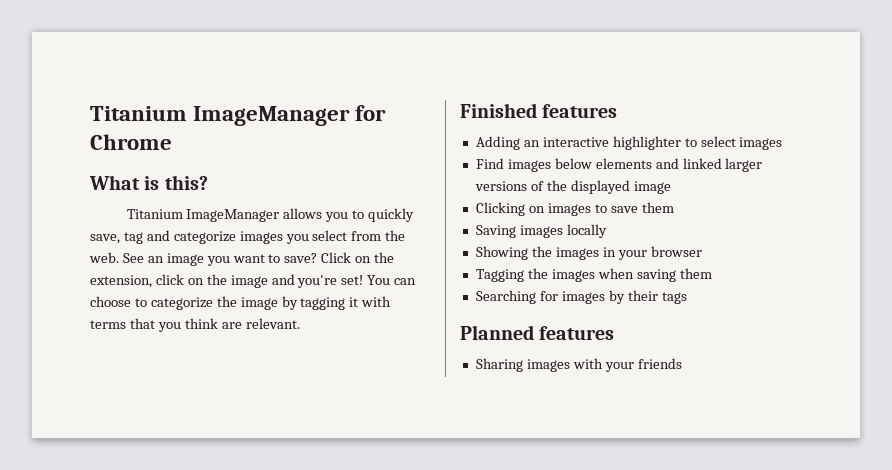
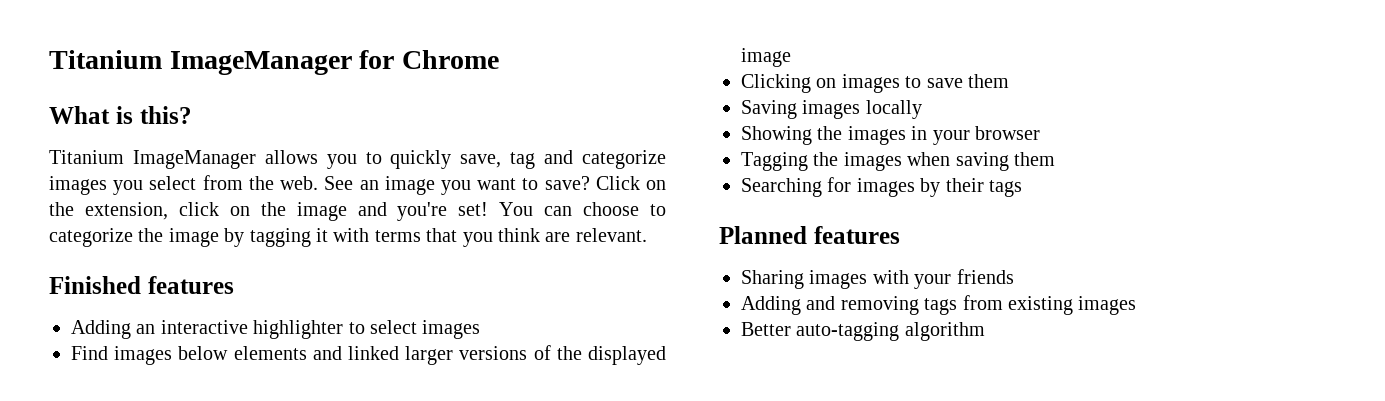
(682, 363) none -> [741,295,1137,315] [741,322,985,341] // Adding and removing tags from existing images // Better auto-tagging algorithm

